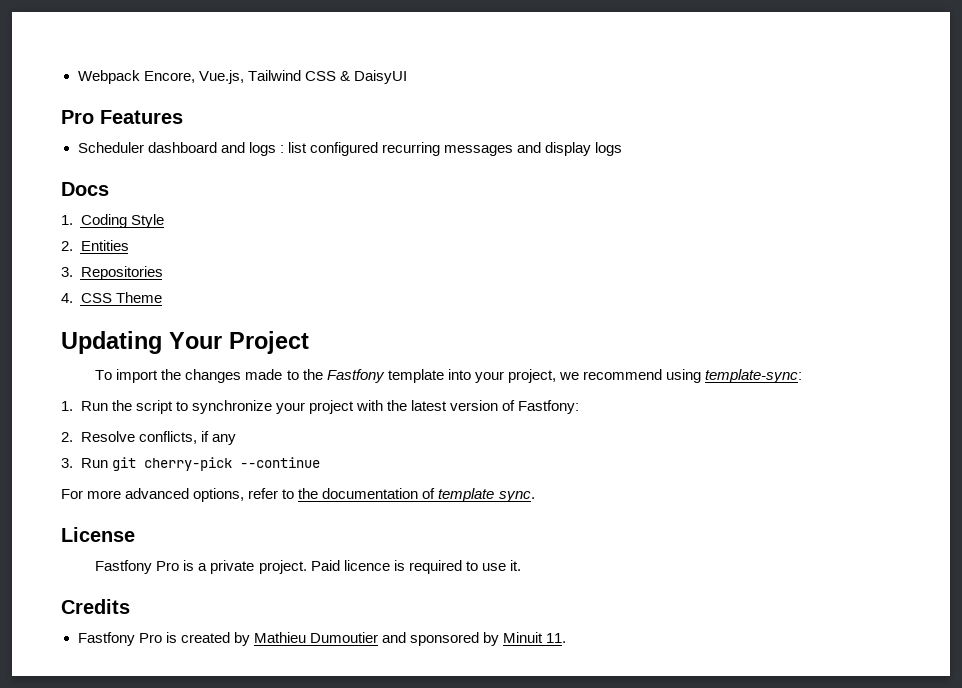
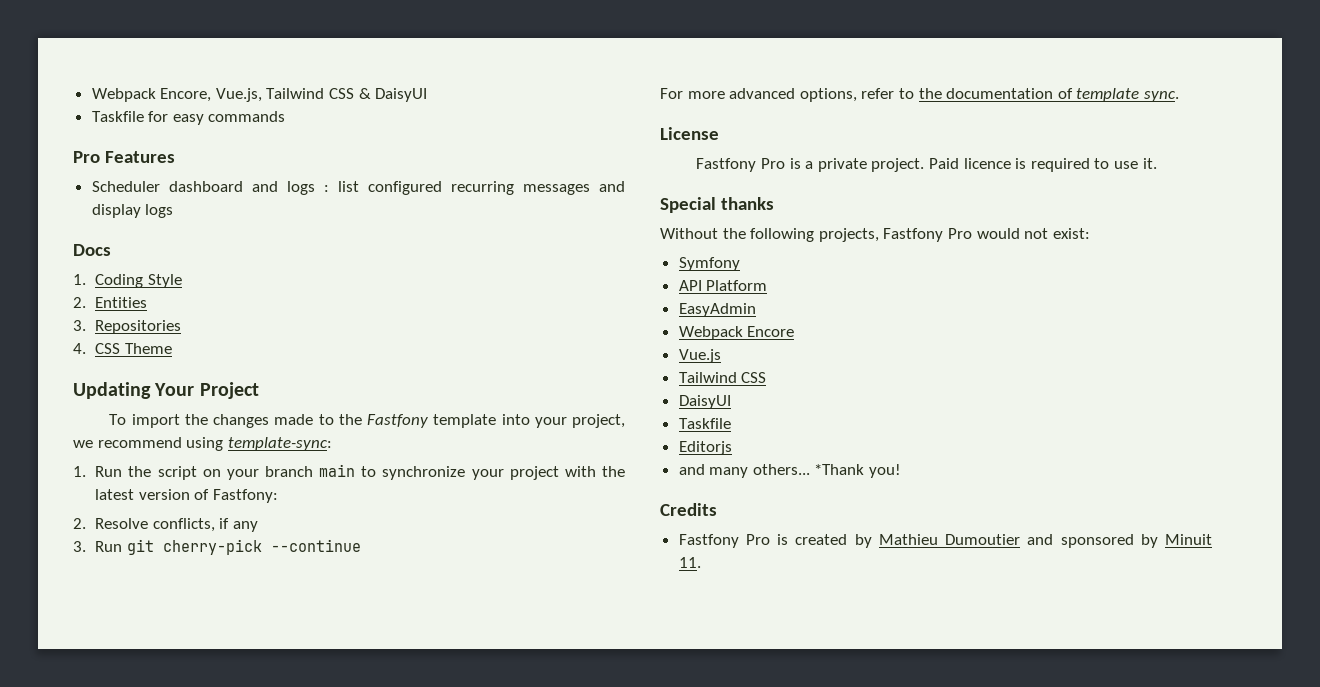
(407, 77) none -> [91,111,286,125] // Taskfile for easy commands
(173, 407) none -> [202,464,356,480] on your branch main
(521, 565) none -> [660,197,774,213] [660,228,1090,242] [678,257,740,271] [678,280,768,291] [678,303,756,317] [678,326,795,340] [678,349,721,363] [678,372,767,383] [678,395,731,409] [678,418,731,429] [678,441,732,455] [678,464,902,478] // Special thanks // Without the following projects, Fastfony Pro would not exist: // Symfony // API Platform // EasyAdmin // Webpack Encore // Vue.js // Tailwind CSS // DaisyUI // Taskfile // Editorjs // and many others... *Thank you!

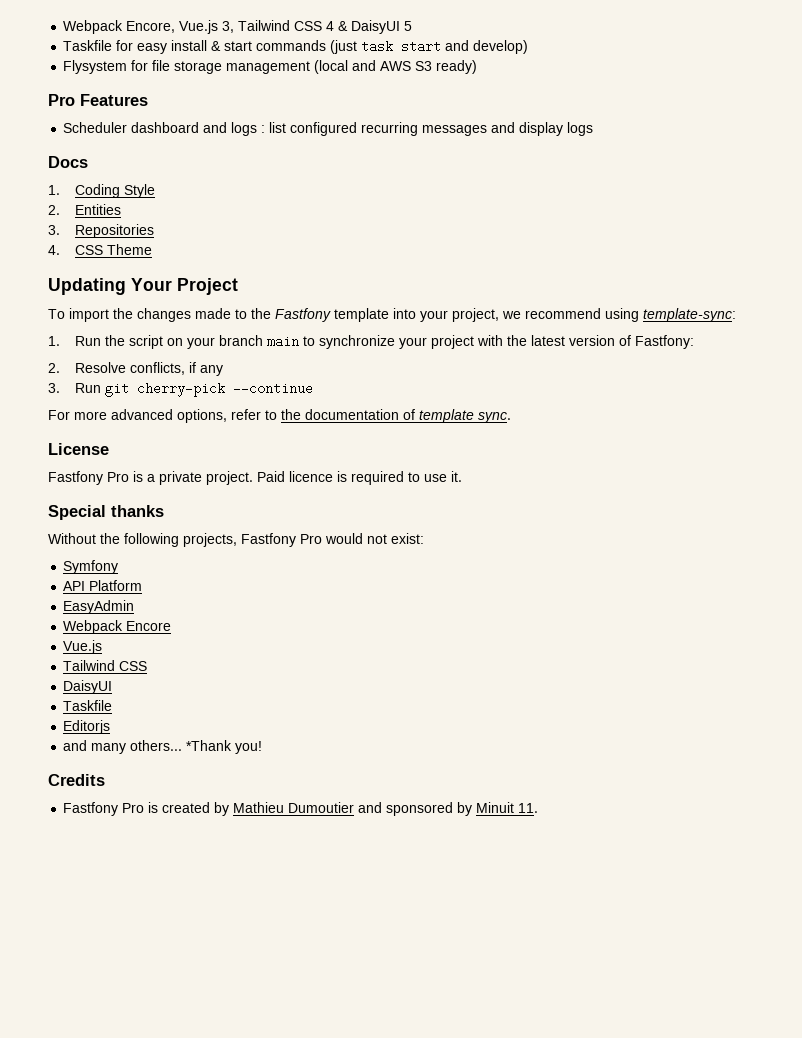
[215,88,355,102] Vue.js, Tailwind CSS -> [179,20,335,34] Vue.js 3, Tailwind CSS 4
(428, 95) none -> [404,21,413,31] 5
[208,111,286,122] commands -> [171,40,529,54] [63,60,478,74] install & start commands (just task start and develop) // Flysystem for file storage management (local and AWS S3 ready)

